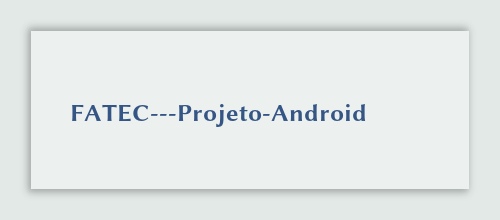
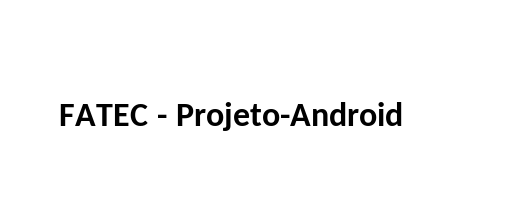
[70,104,367,127] FATEC---Projeto-Android -> [59,102,404,131] FATEC - Projeto-Android

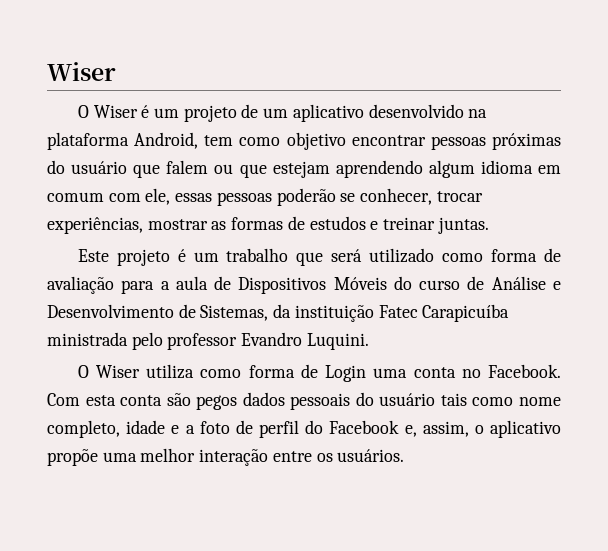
[59,102,404,131] FATEC - Projeto-Android -> [47,62,116,81] [77,104,488,122] [47,132,561,150] [47,160,561,178] [47,188,483,206] [47,216,489,234] [77,248,561,266] [47,276,561,294] [47,304,510,322] [47,332,369,350] [77,364,561,382] [47,392,561,410] [47,420,561,438] [47,448,405,466] Wiser // O Wiser é um projeto de um aplicativo desenvolvido na plataforma Android, tem como objetivo encontrar pessoas próximas do usuário que falem ou que estejam aprendendo algum idioma em comum com ele, essas pessoas poderão se conhecer, trocar experiências, mostrar as formas de estudos e treinar juntas. // Este projeto é um trabalho que será utilizado como forma de avaliação para a aula de Dispositivos Móveis do curso de Análise e Desenvolvimento de Sistemas, da instituição Fatec Carapicuíba ministrada pelo professor Evandro Luquini. // O Wiser utiliza como forma de Login uma conta no Facebook. Com esta conta são pegos dados pessoais do usuário tais como nome completo, idade e a foto de perfil do Facebook e, assim, o aplicativo propõe uma melhor interação entre os usuários.

